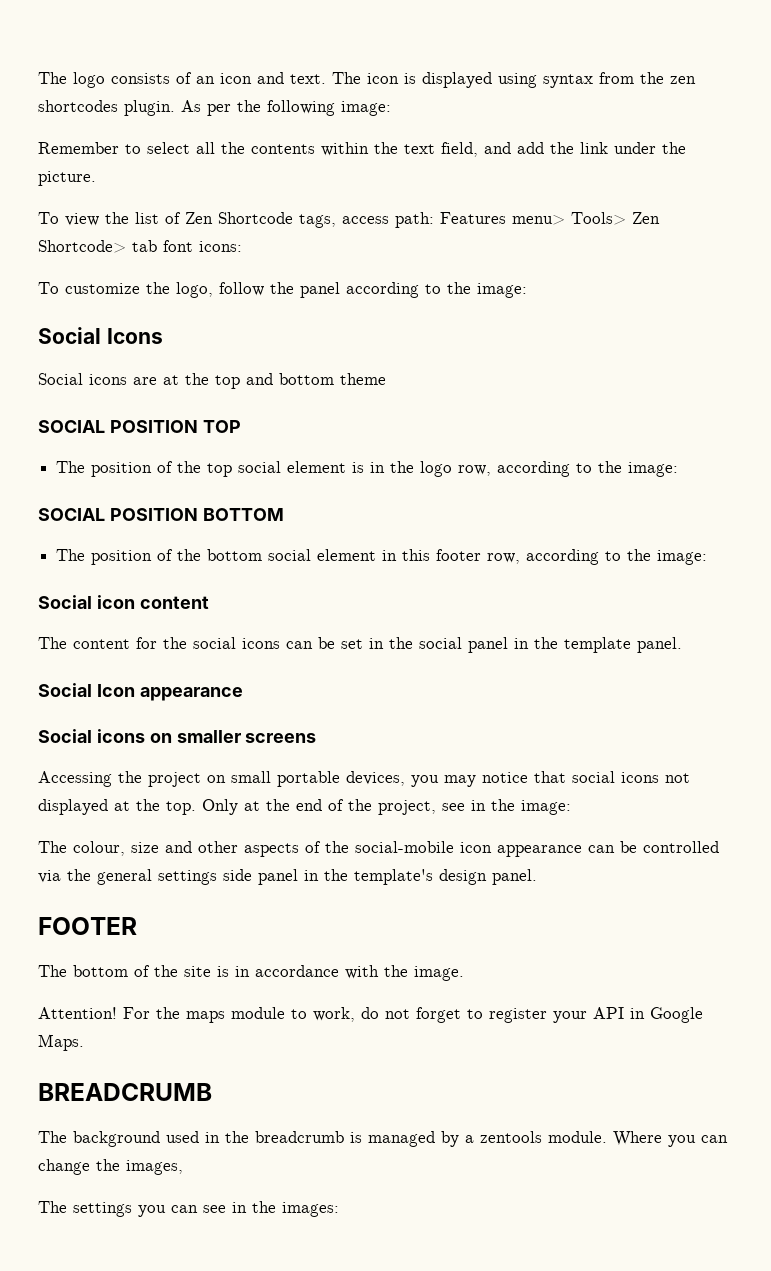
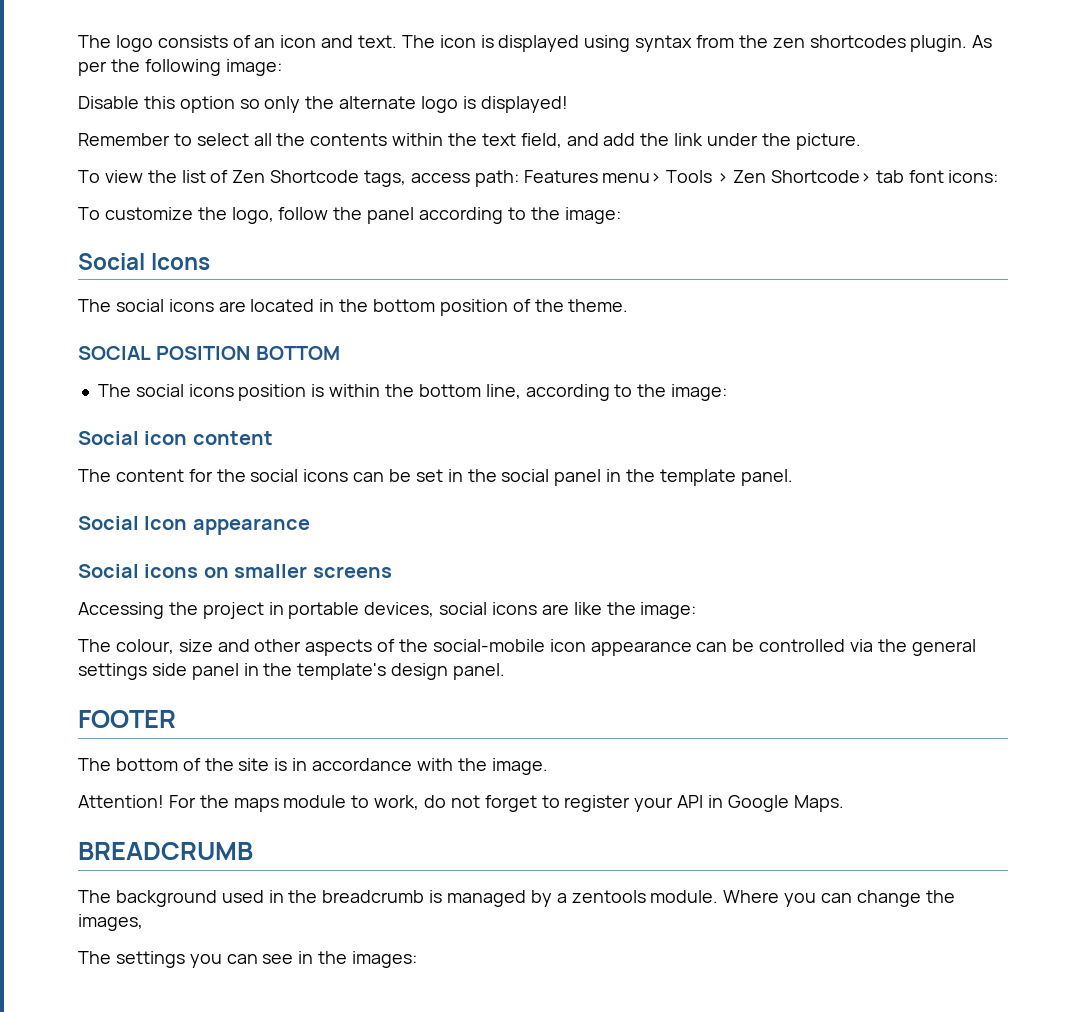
(391, 108) none -> [78,96,568,113] // Disable this option so only the alternate logo is displayed!
[571,212,626,225] Tools> -> [666,170,729,183] Tools >
[38,373,386,389] [38,420,241,433] [56,461,679,477] [38,508,284,521] [56,549,521,565] Social icons are at the top and bottom theme // SOCIAL POSITION TOP // The position of the top social element is in the logo row, according to the image: // SOCIAL POSITION BOTTOM // The position of the bottom social element in this footer row, -> [78,299,629,316] [78,346,340,360] [97,384,521,401] The social icons are located in the bottom position of the theme. // SOCIAL POSITION BOTTOM // The social icons position is within the bottom line,
[207,771,690,787] [38,799,486,815] on small portable devices, you may notice that social icons not displayed at the top. Only at the end of the project, see in -> [268,602,602,619] in portable devices, social icons are like

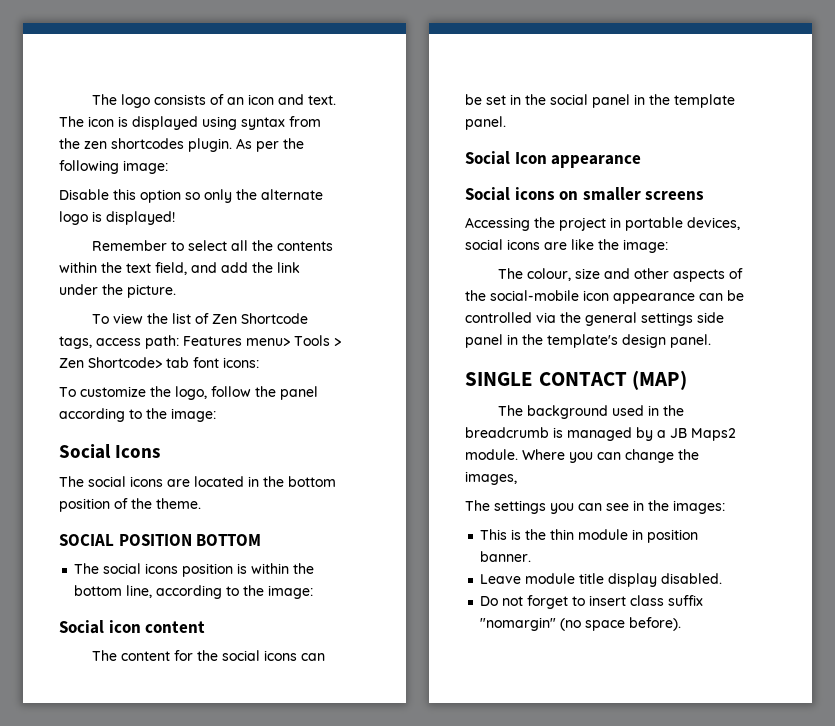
[78,710,176,728] [78,758,548,775] [78,795,844,812] [78,842,253,860] FOOTER // The bottom of the site is in accordance with the image. // Attention! For the maps module to work, do not forget to register your API in Google Maps. // BREADCRUMB -> [465,370,688,390] SINGLE CONTACT (MAP)
[571,890,646,903] zentools -> [670,428,736,441] JB Maps2
(418, 959) none -> [480,529,699,543] [480,551,532,562] [480,573,723,587] [480,595,704,609] [480,617,682,631] // This is the thin module in position banner. // Leave module title display disabled. // Do not forget to insert class suffix "nomargin" (no space before).

